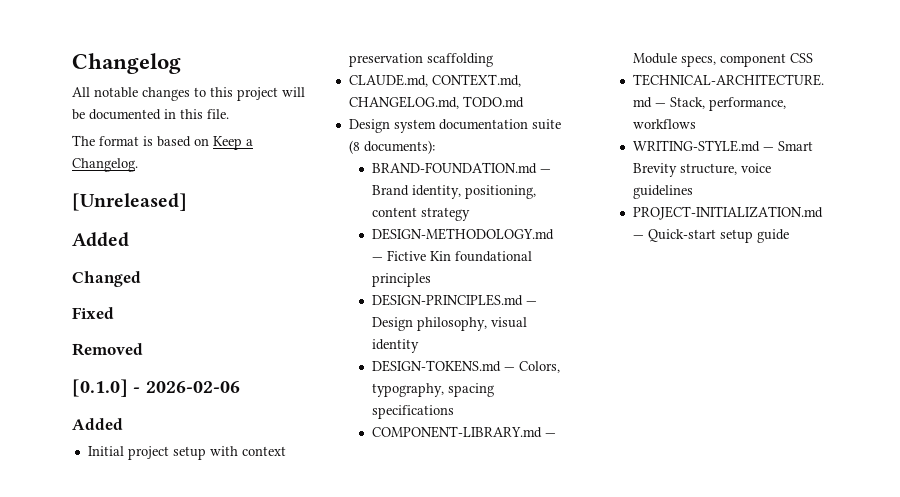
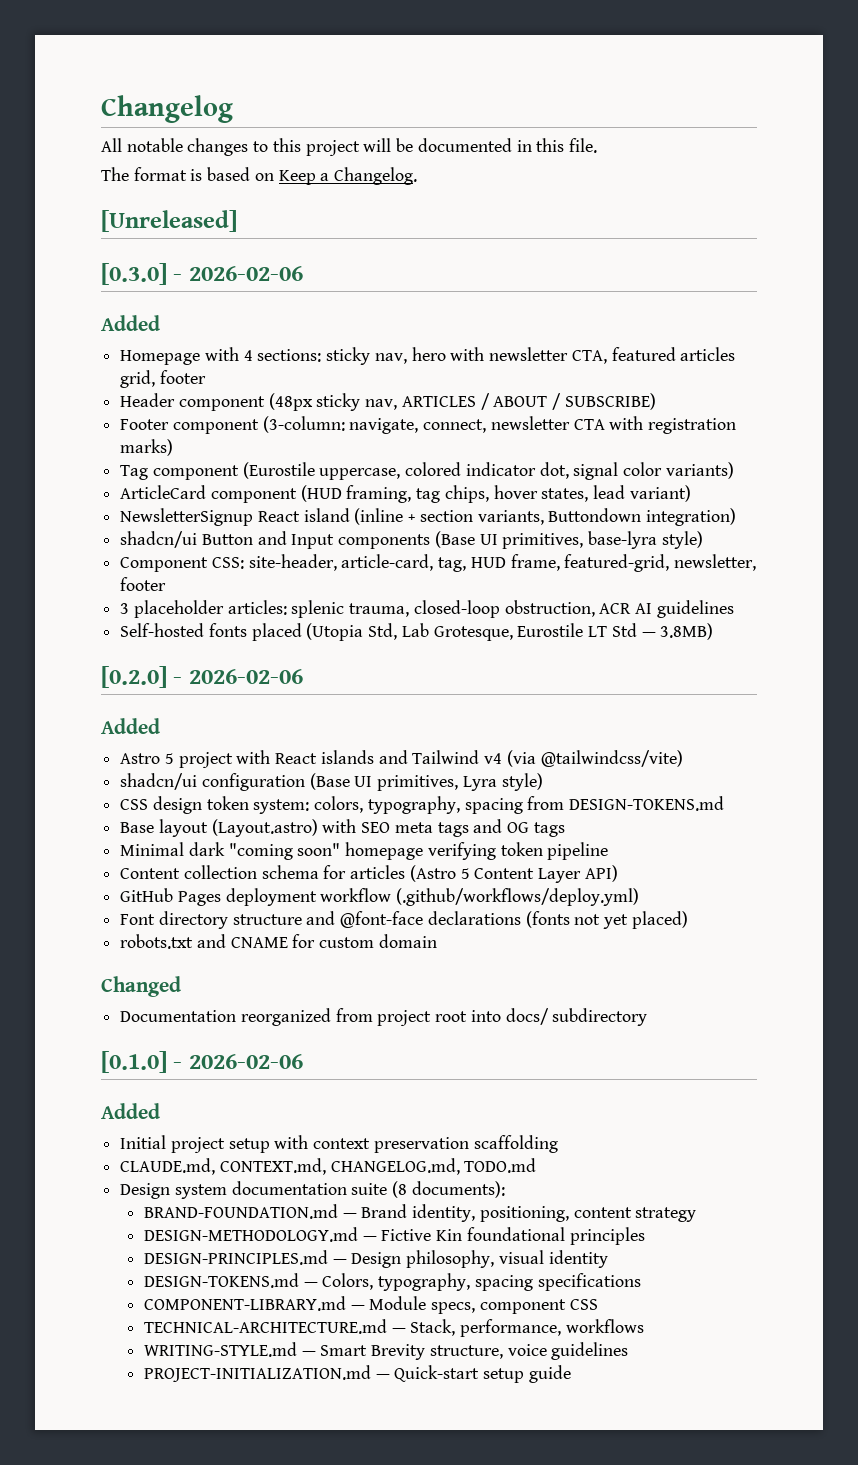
[72,232,129,247] [72,271,141,287] [72,307,114,319] [72,343,143,356] Added // Changed // Fixed // Removed -> [101,263,303,285] [101,315,160,331] [120,347,736,365] [120,370,206,388] [120,393,656,411] [120,416,737,434] [120,439,174,456] [120,462,734,480] [120,485,691,503] [120,508,737,526] [120,531,703,549] [120,554,757,572] [120,577,167,591] [120,600,734,618] [120,623,714,641] [101,666,303,688] [101,718,160,734] [120,750,683,768] [120,773,543,791] [120,796,725,814] [120,819,565,837] [120,842,609,860] [120,865,618,883] [120,888,640,906] [120,911,688,929] [120,934,437,949] [101,976,181,997] [120,1008,648,1026] [0.3.0] - 2026-02-06 // Added // Homepage with 4 sections: sticky nav, hero with newsletter CTA, featured articles grid, footer // Header component (48px sticky nav, ARTICLES / ABOUT / SUBSCRIBE) // Footer component (3-column: navigate, connect, newsletter CTA with registration marks) // Tag component (Eurostile uppercase, colored indicator dot, signal color variants) // ArticleCard component (HUD framing, tag chips, hover states, lead variant) // NewsletterSignup React island (inline + section variants, Buttondown integration) // shadcn/ui Button and Input components (Base UI primitives, base-lyra style) // Component CSS: site-header, article-card, tag, HUD frame, featured-grid, newsletter, footer // 3 placeholder articles: splenic trauma, closed-loop obstruction, ACR AI guidelines // Self-hosted fonts placed (Utopia Std, Lab Grotesque, Eurostile LT Std — 3.8MB) // [0.2.0] - 2026-02-06 // Added // Astro 5 project with React islands and Tailwind v4 (via @tailwindcss/vite) // shadcn/ui configuration (Base UI primitives, Lyra style) // CSS design token system: colors, typography, spacing from DESIGN-TOKENS.md // Base layout (Layout.astro) with SEO meta tags and OG tags // Minimal dark "coming soon" homepage verifying token pipeline // Content collection schema for articles (Astro 5 Content Layer API) // GitHub Pages deployment workflow (.github/workflows/deploy.yml) // Font directory structure and @font-face declarations (fonts not yet placed) // robots.txt and CNAME for custom domain // Changed // Documentation reorganized from project root into docs/ subdirectory

